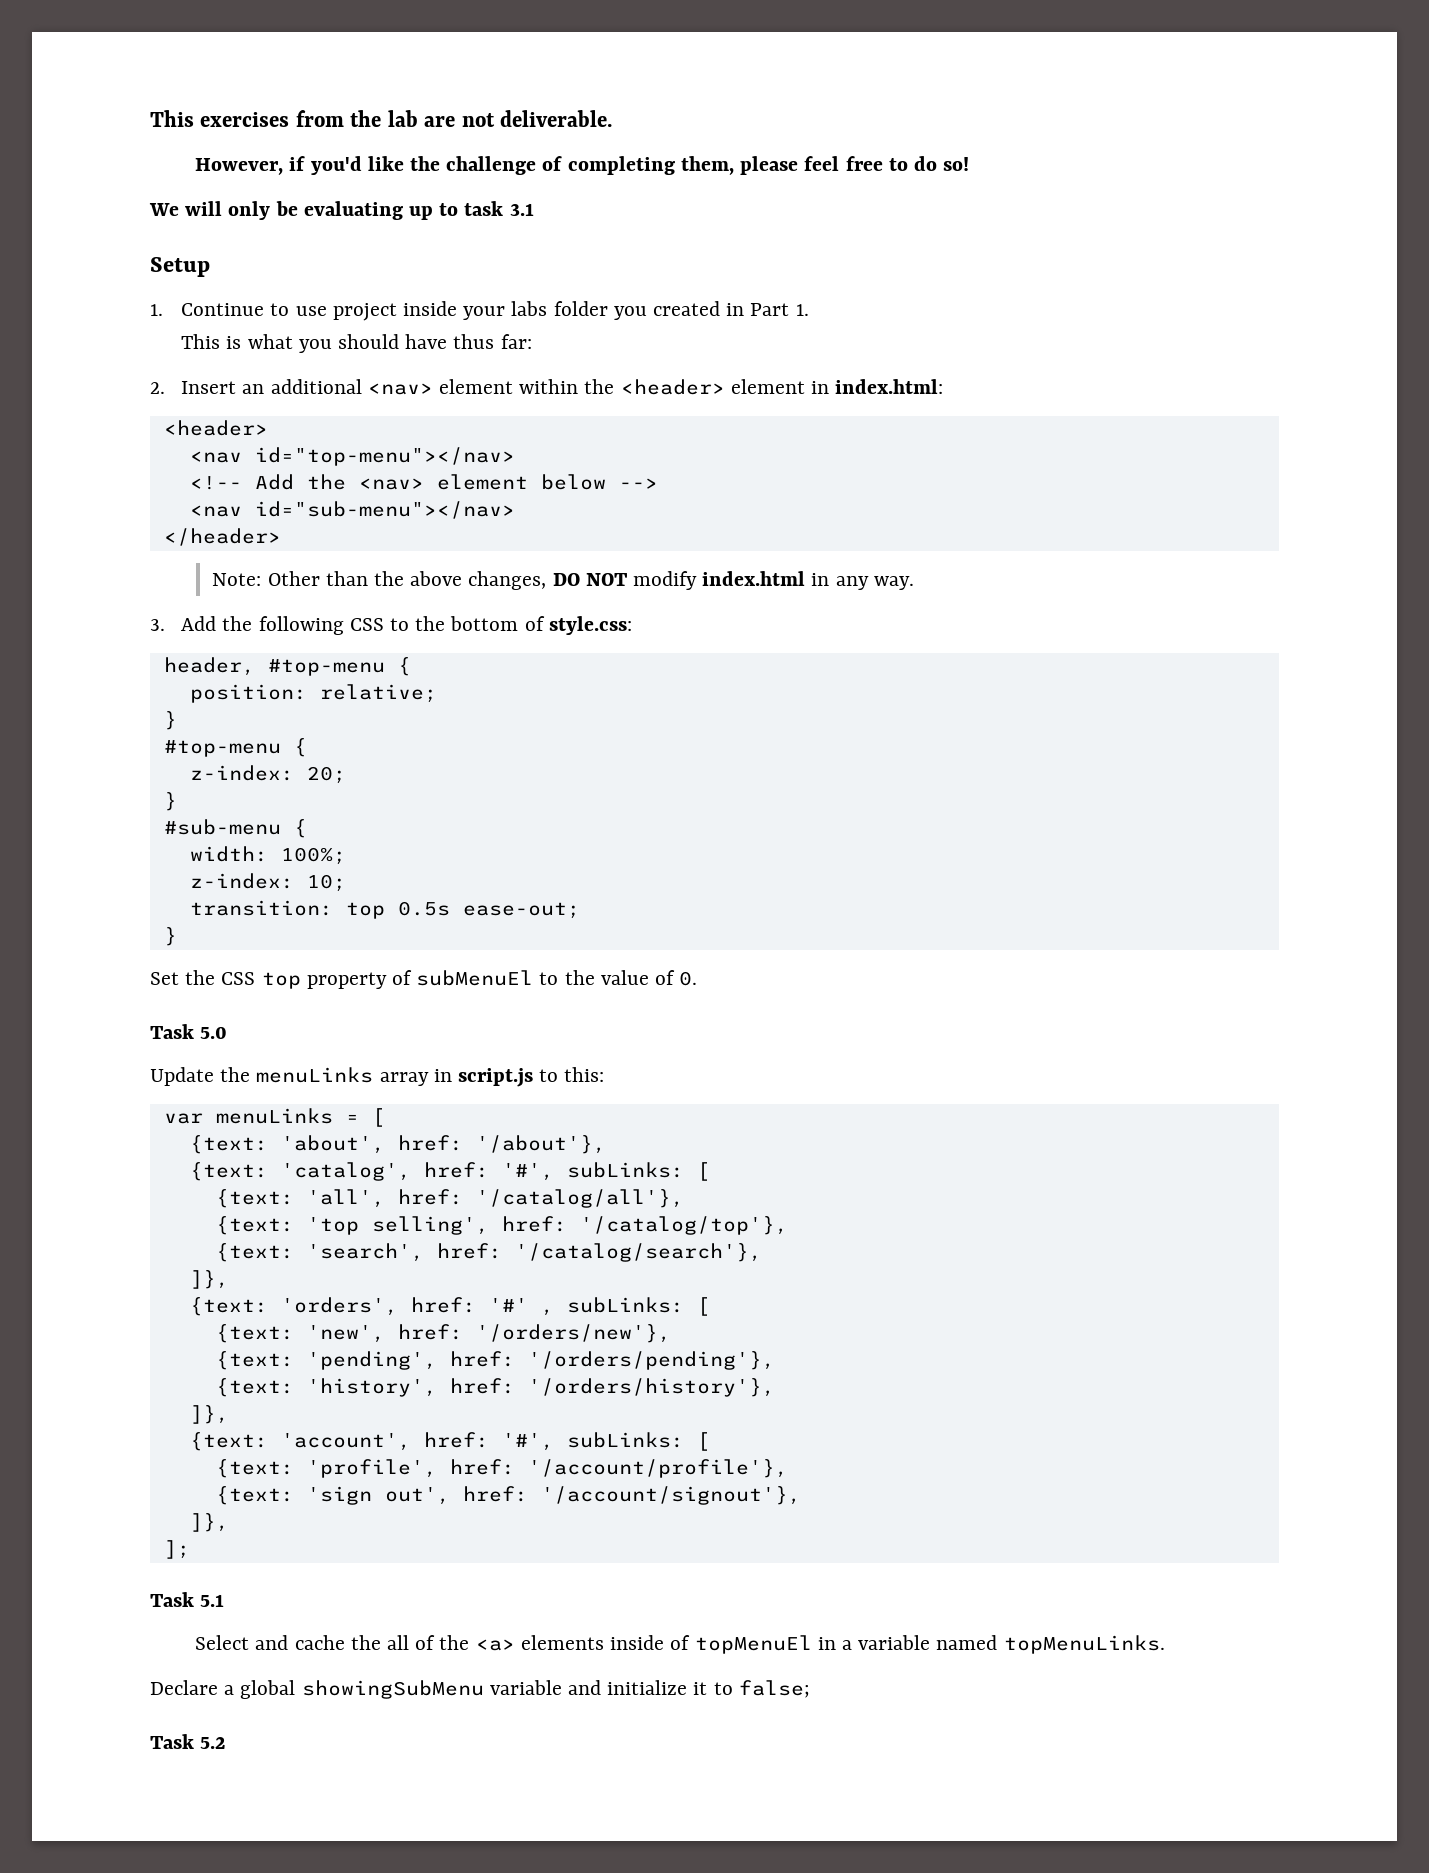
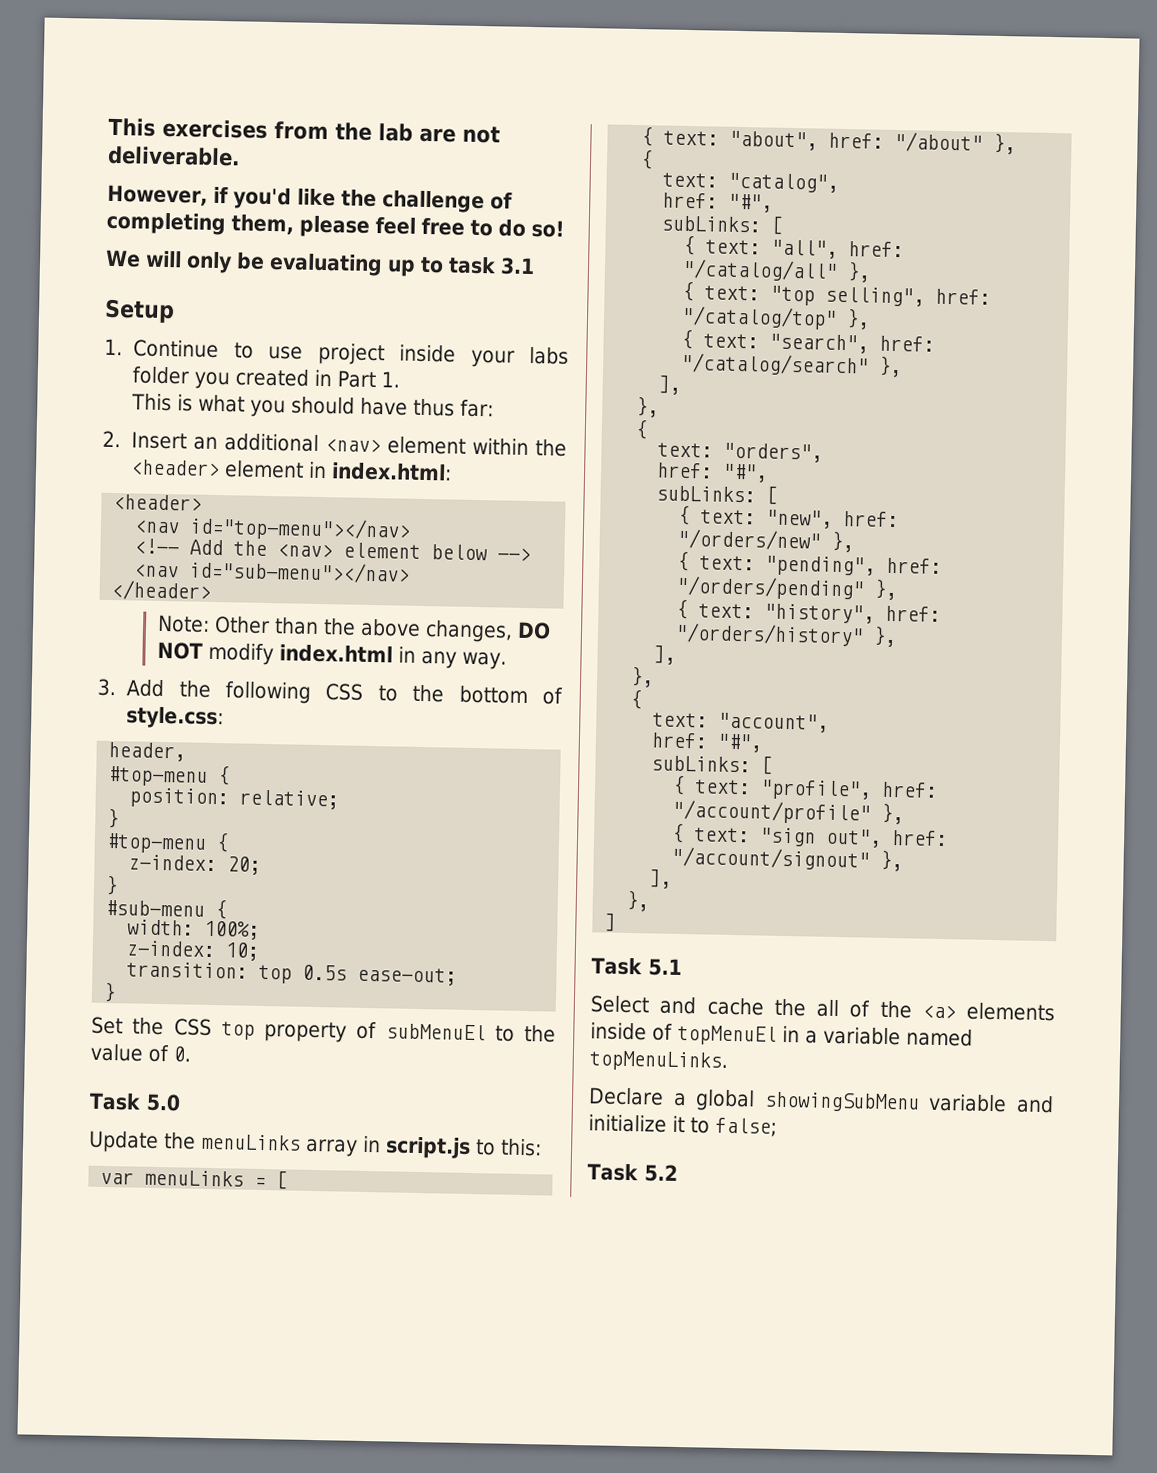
(255, 666) none -> (187, 751) //
[189,1135,606,1154] [189,1162,710,1181] [215,1189,684,1208] [215,1216,788,1235] [215,1243,762,1262] [189,1270,229,1289] [189,1297,710,1316] [215,1324,671,1343] [215,1351,775,1370] [215,1378,775,1397] [189,1405,229,1424] [189,1432,710,1451] [215,1459,788,1478] [215,1486,801,1505] [189,1513,229,1532] [163,1540,190,1559] {text: 'about', href: '/about'}, // {text: 'catalog', href: '#', subLinks: [ // {text: 'all', href: '/catalog/all'}, // {text: 'top selling', href: '/catalog/top'}, // {text: 'search', href: '/catalog/search'}, // ]}, // {text: 'orders', href: '#' , subLinks: [ // {text: 'new', href: '/orders/new'}, // {text: 'pending', href: '/orders/pending'}, // {text: 'history', href: '/orders/history'}, // ]}, // {text: 'account', href: '#', subLinks: [ // {text: 'profile', href: '/account/profile'}, // {text: 'sign out', href: '/account/signout'}, // ]}, // ]; -> [641,126,1017,155] [640,149,654,170] [662,172,840,193] [662,192,774,213] [661,215,785,235] [683,234,905,259] [682,258,872,283] [682,280,992,307] [681,305,871,330] [681,328,936,354] [680,352,903,378] [658,374,682,395] [636,396,660,418] [635,419,649,440] [657,442,824,463] [656,462,769,483] [656,485,779,505] [678,504,900,529] [677,528,855,553] [677,550,943,577] [676,575,899,601] [676,598,942,624] [675,622,898,648] [653,644,677,665] [630,666,655,688] [630,688,643,710] [652,712,830,733] [651,732,764,753] [651,755,774,775] [672,774,939,801] [672,799,905,825] [671,822,949,848] [671,846,904,872] [649,868,673,889] [626,889,651,912] [604,912,617,932] { text: "about", href: "/about" }, // { // text: "catalog", // href: "#", // subLinks: [ // { text: "all", href: "/catalog/all" }, // { text: "top selling", href: "/catalog/top" }, // { text: "search", href: "/catalog/search" }, // ], // }, // { // text: "orders", // href: "#", // subLinks: [ // { text: "new", href: "/orders/new" }, // { text: "pending", href: "/orders/pending" }, // { text: "history", href: "/orders/history" }, // ], // }, // { // text: "account", // href: "#", // subLinks: [ // { text: "profile", href: "/account/profile" }, // { text: "sign out", href: "/account/signout" }, // ], // }, // ]

